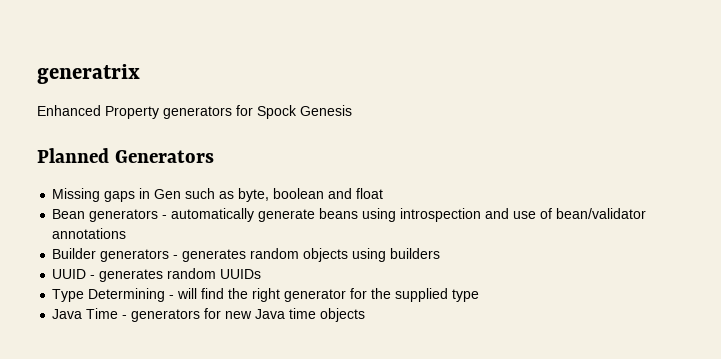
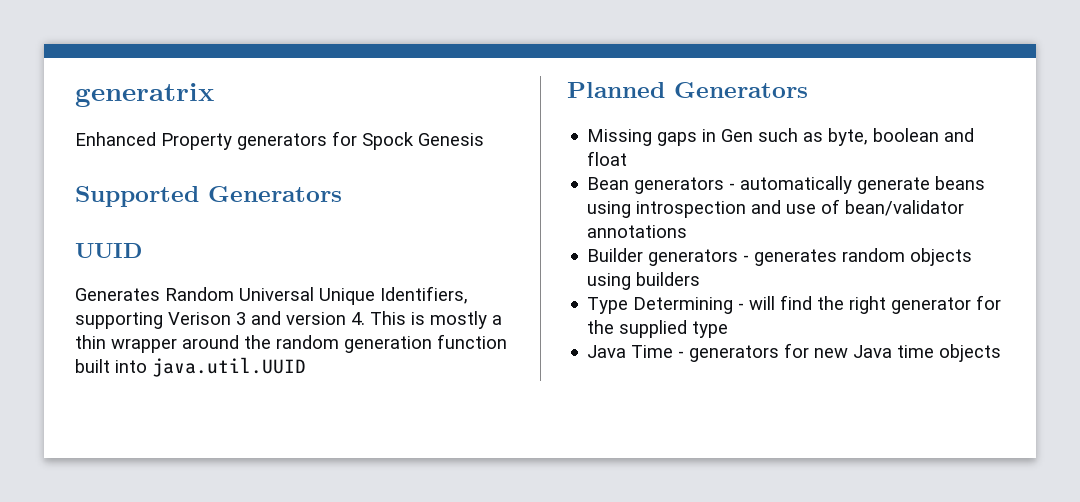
(352, 110) none -> [75,186,342,207] [75,243,142,258] [75,286,468,305] [75,311,502,329] [75,334,507,353] [75,357,306,377] // Supported Generators // UUID // Generates Random Universal Unique Identifiers, supporting Verison 3 and version 4. This is mostly a thin wrapper around the random generation function built into java.util.UUID
[52,268,262,282] // UUID - generates random UUIDs -> (701, 279) none

